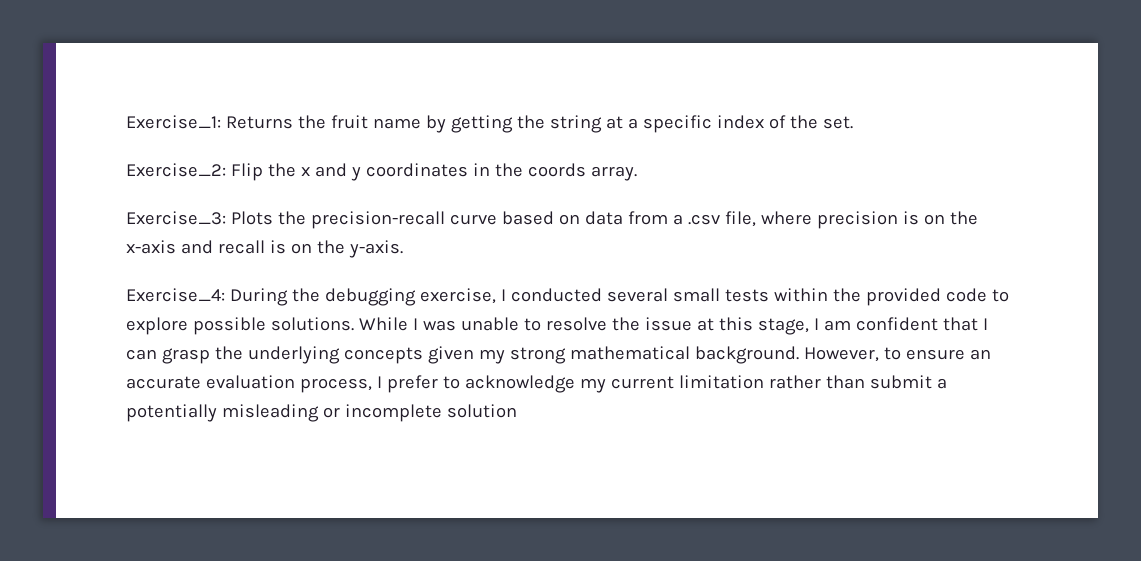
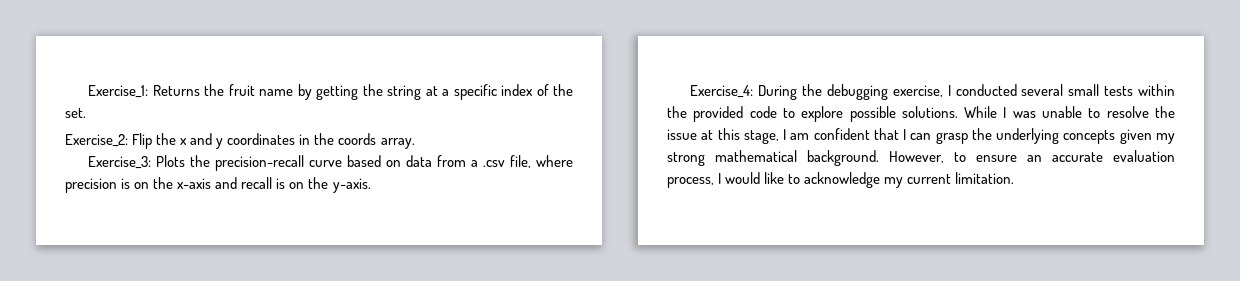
[386,375,438,393] prefer -> [725,172,785,184] would like
[678,375,947,389] [126,404,517,422] limitation rather than submit a potentially misleading or incomplete solution -> [955,172,1015,184] limitation.

